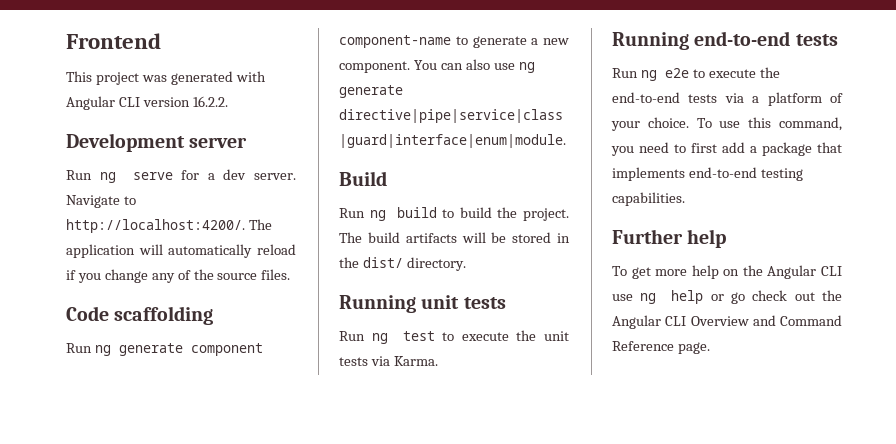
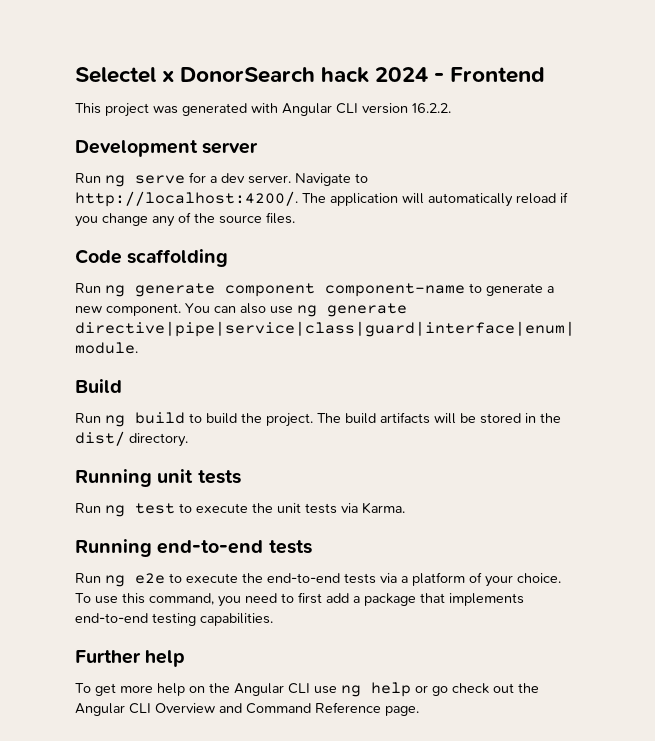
(66, 41) none -> [75,67,445,83] Selectel x DonorSearch hack 2024 -

